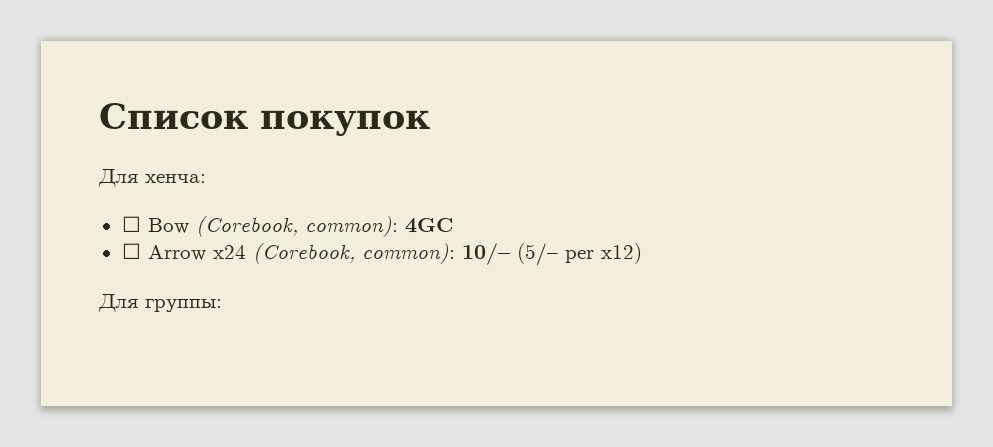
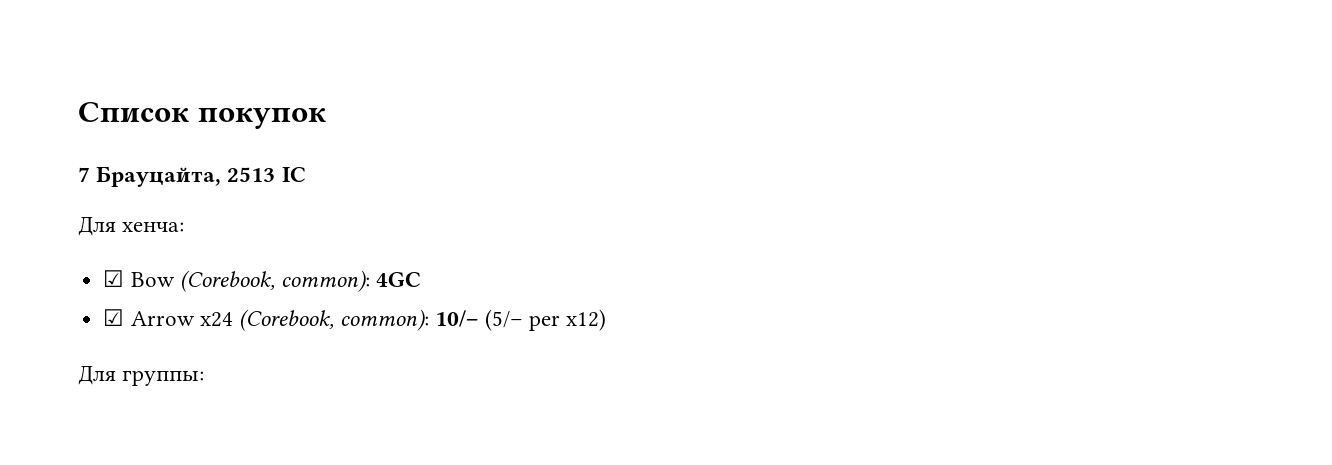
(430, 123) none -> [78,166,306,187] // 7 Брауцайта, 2513 IC
[121,216,141,232] ☐ -> [103,270,125,287] ☑
[121,243,141,259] ☐ -> [103,309,125,326] ☑

